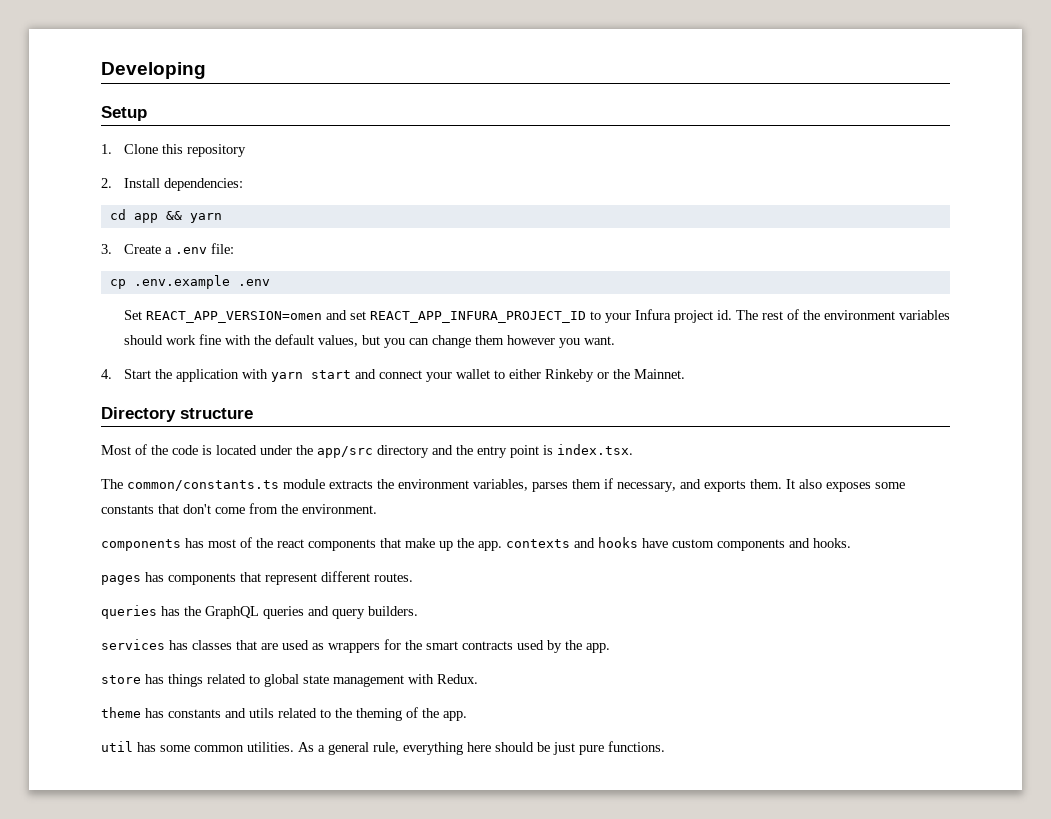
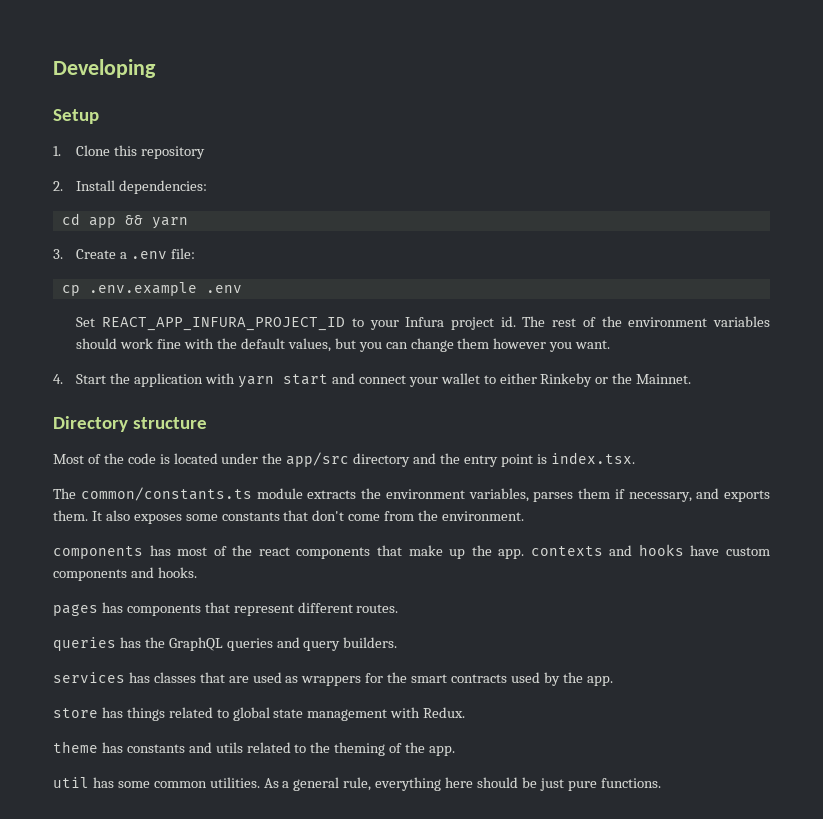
[145,310,366,323] REACT_APP_VERSION=omen and set -> (96, 322) none

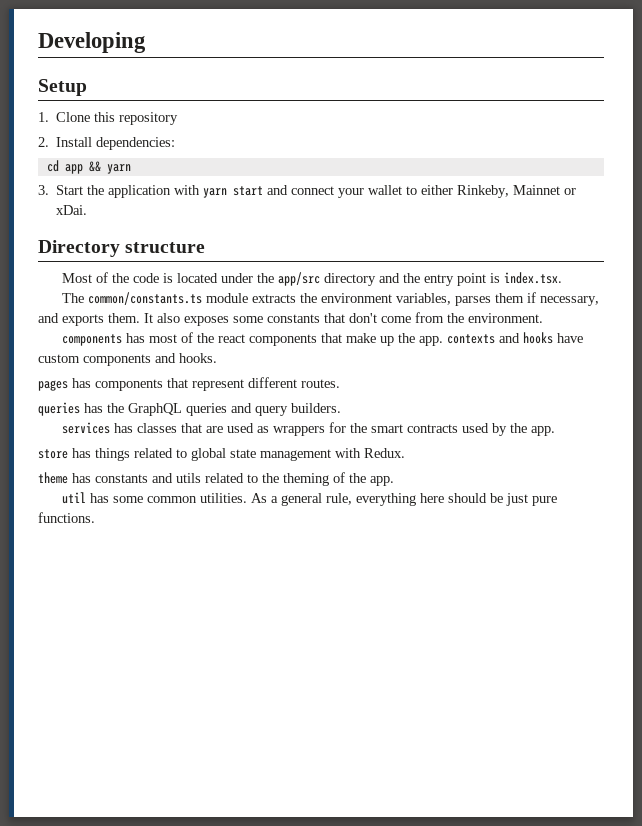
[76,248,196,259] [61,282,242,296] [76,316,770,331] [76,338,611,352] [53,374,63,384] Create a .env file: // cp .env.example .env // Set REACT_APP_INFURA_PROJECT_ID to your Infura project id. The rest of the environment variables should work fine with the default values, but you can change them however you want. // 4. -> (49, 190) none
[540,373,692,387] Rinkeby or the Mainnet. -> [457,185,577,198] [56,205,88,215] Rinkeby, Mainnet or xDai.

